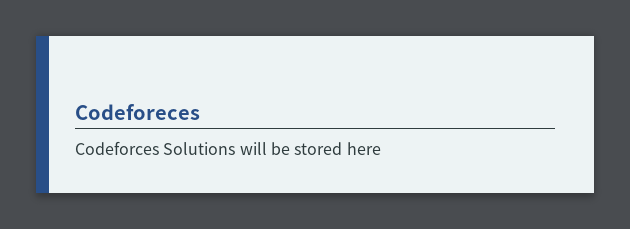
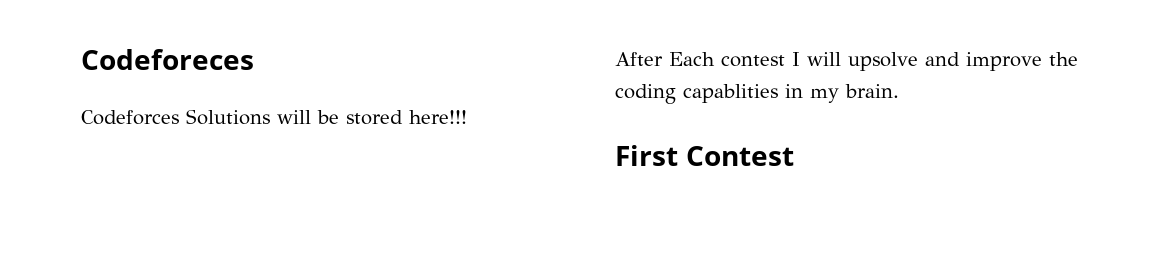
[346,142,381,155] here -> [409,110,467,124] [615,52,1078,71] [615,84,899,104] [615,145,794,166] here!!! // After Each contest I will upsolve and improve the coding capablities in my brain. // First Contest

